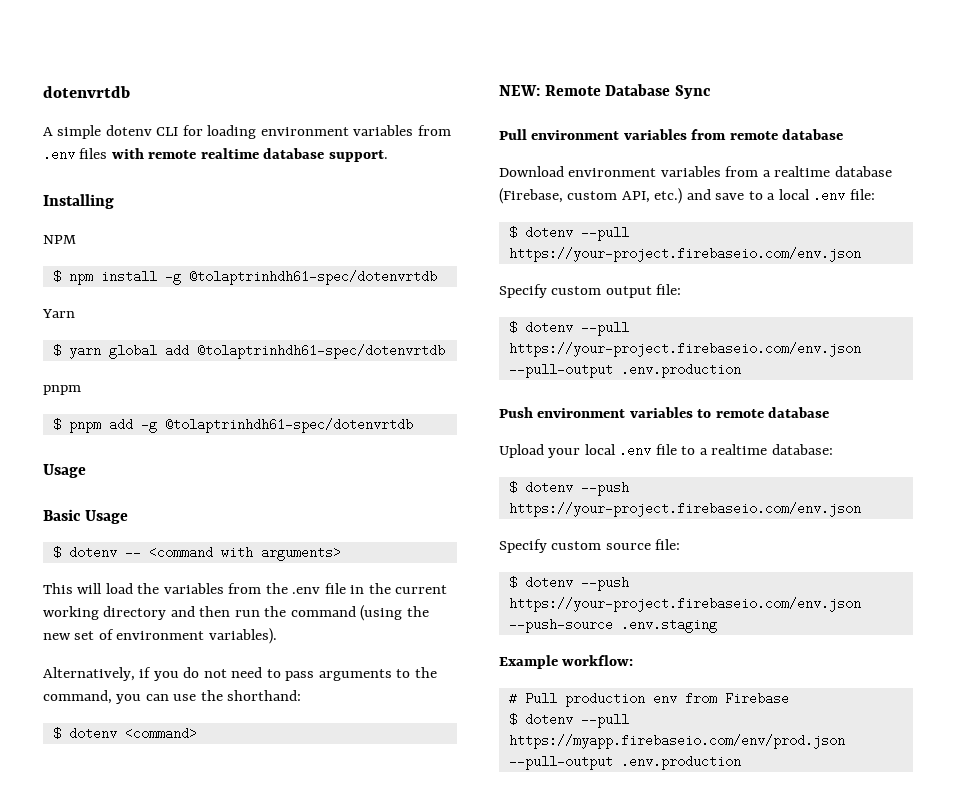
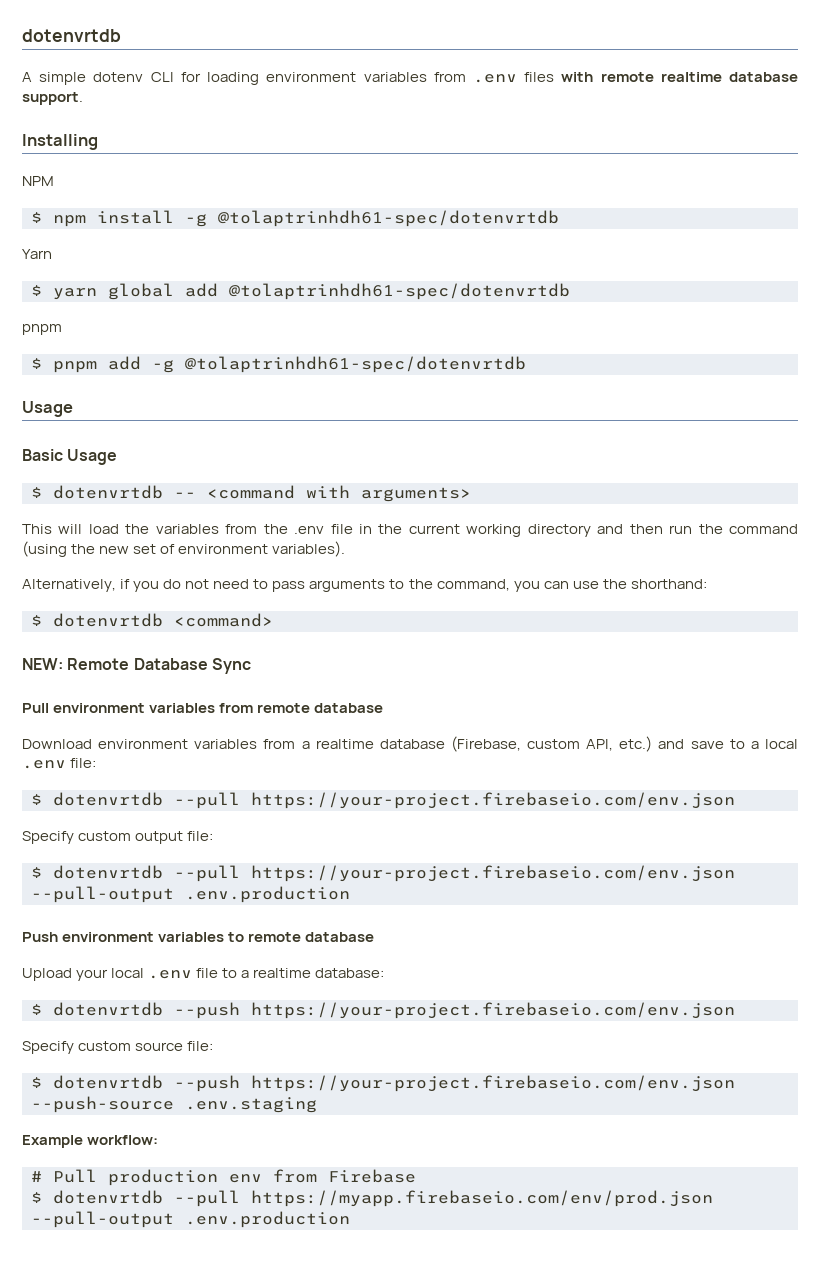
[68,546,117,559] dotenv -> [53,485,163,499] dotenvrtdb
[68,727,117,740] dotenv -> [53,613,163,627] dotenvrtdb
[524,226,573,239] dotenv -> [53,792,163,806] dotenvrtdb
[524,321,573,334] dotenv -> [53,865,163,879] dotenvrtdb
[524,481,573,494] dotenv -> [53,1002,163,1016] dotenvrtdb
[524,576,573,589] dotenv -> [53,1075,163,1089] dotenvrtdb
[524,713,573,726] dotenv -> [53,1190,163,1204] dotenvrtdb

